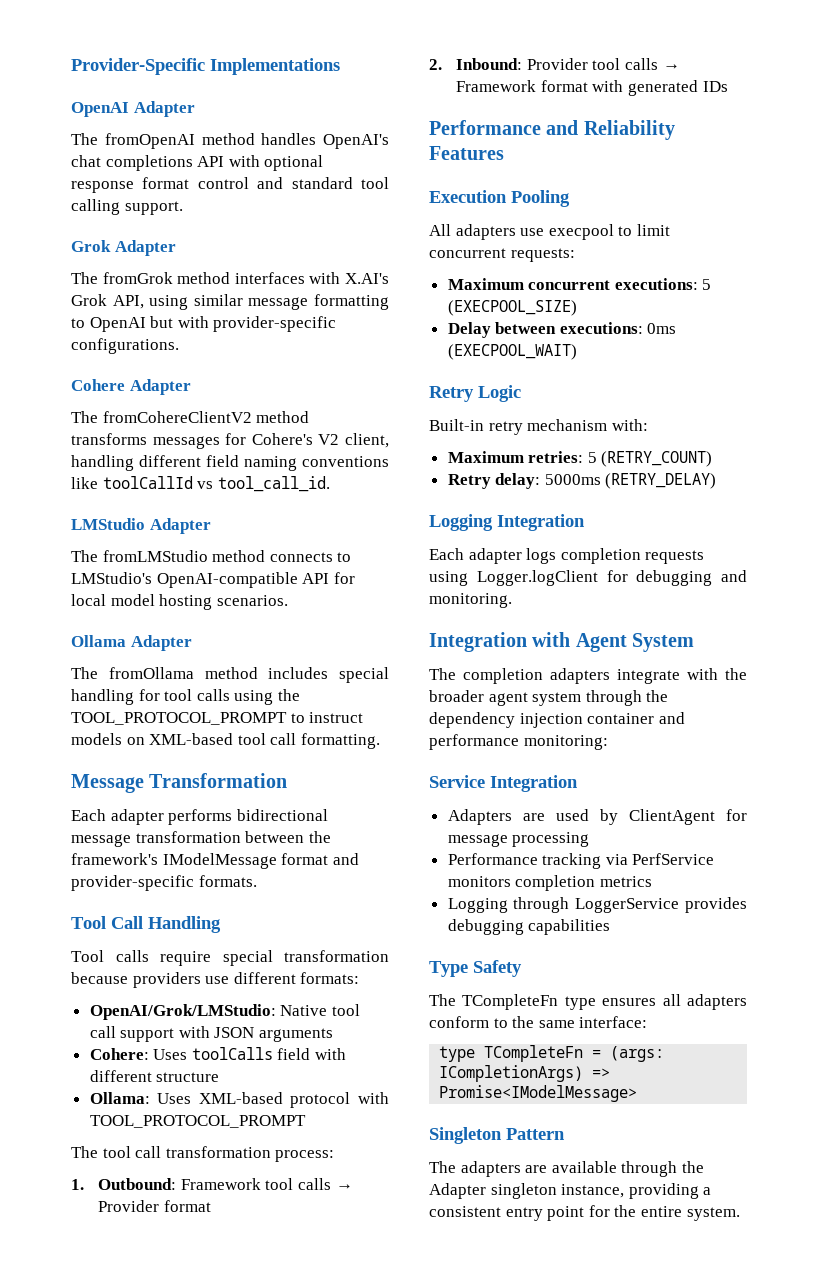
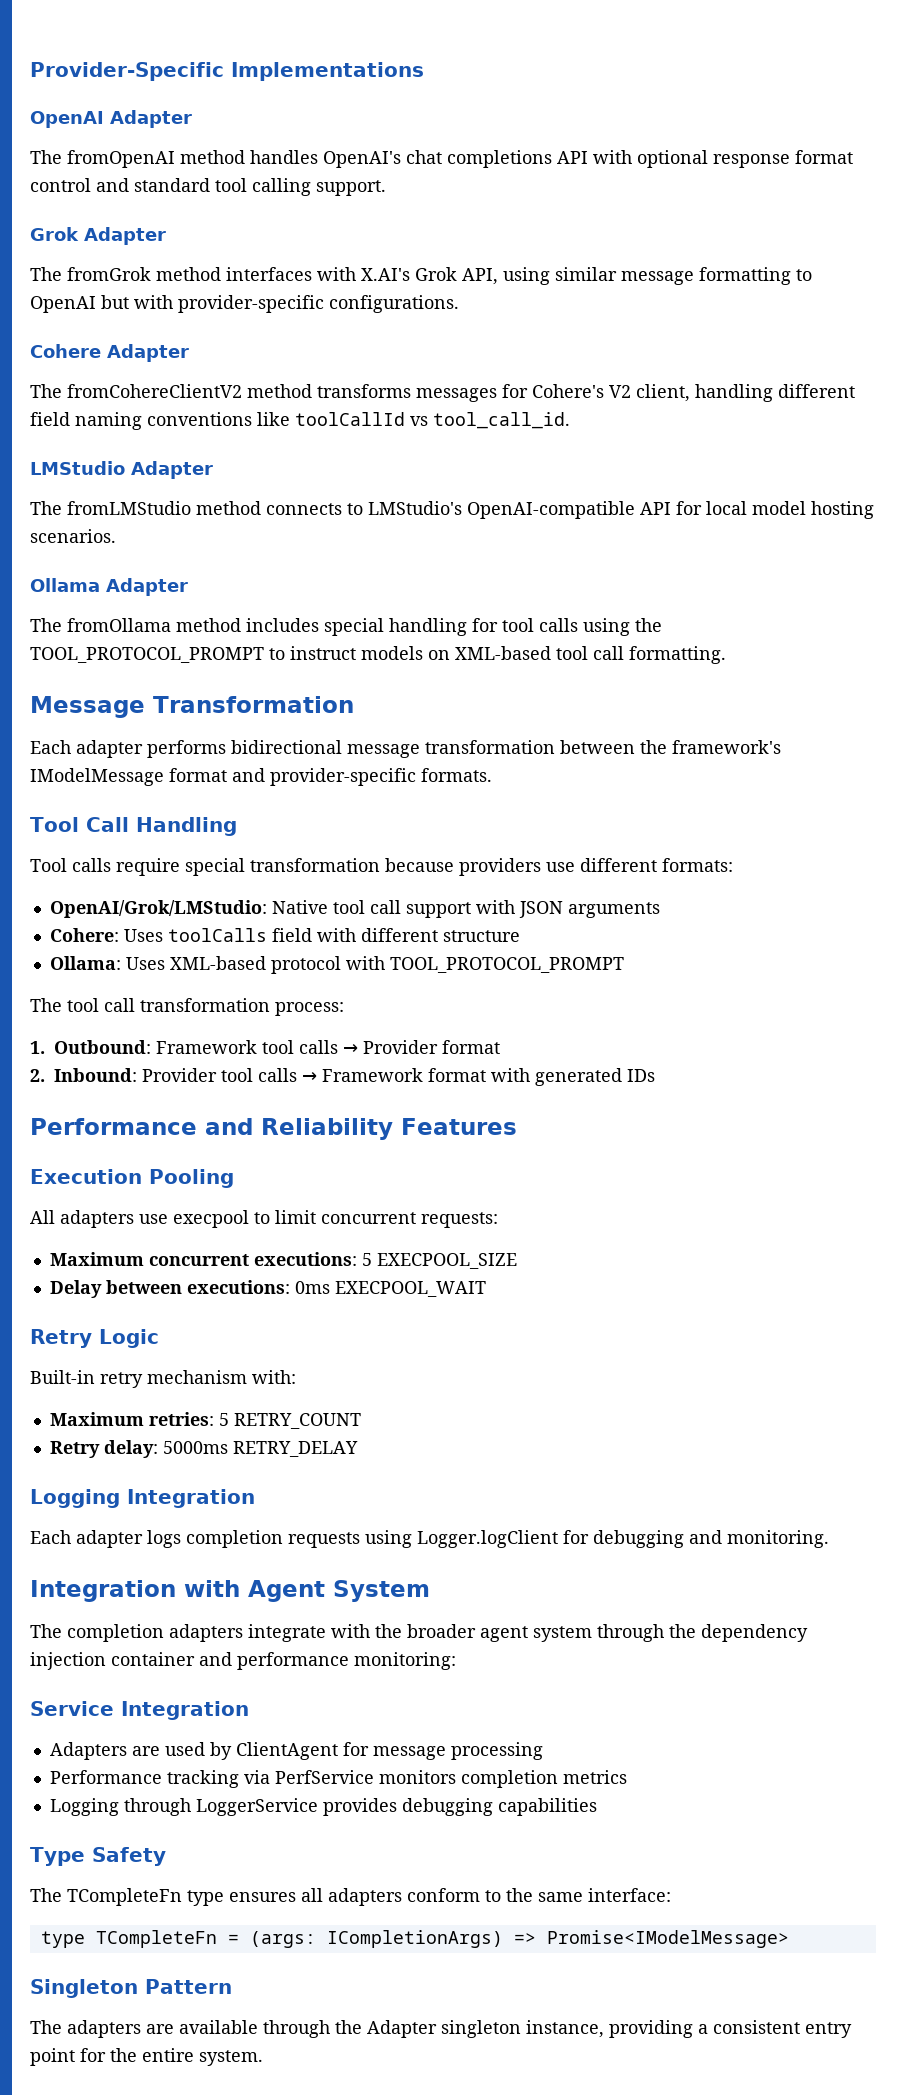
[447,300,577,316] (EXECPOOL_SIZE) -> [376,1253,517,1269] EXECPOOL_SIZE
[447,344,577,360] (EXECPOOL_WAIT) -> [334,1281,486,1297] EXECPOOL_WAIT
[601,451,713,467] (RETRY_COUNT) -> [233,1413,361,1429] RETRY_COUNT
[605,473,717,489] (RETRY_DELAY) -> [232,1441,358,1457] RETRY_DELAY

